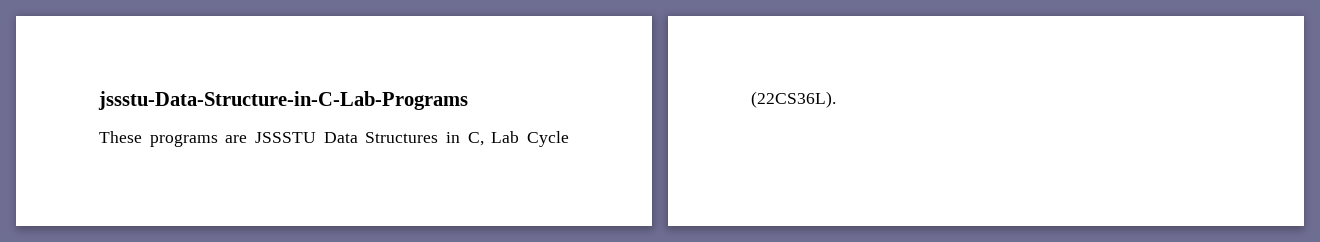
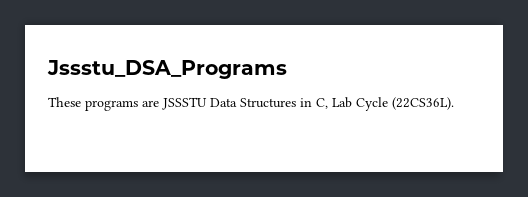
[98,91,468,110] jssstu-Data-Structure-in-C-Lab-Programs -> [47,60,287,79] Jssstu_DSA_Programs

